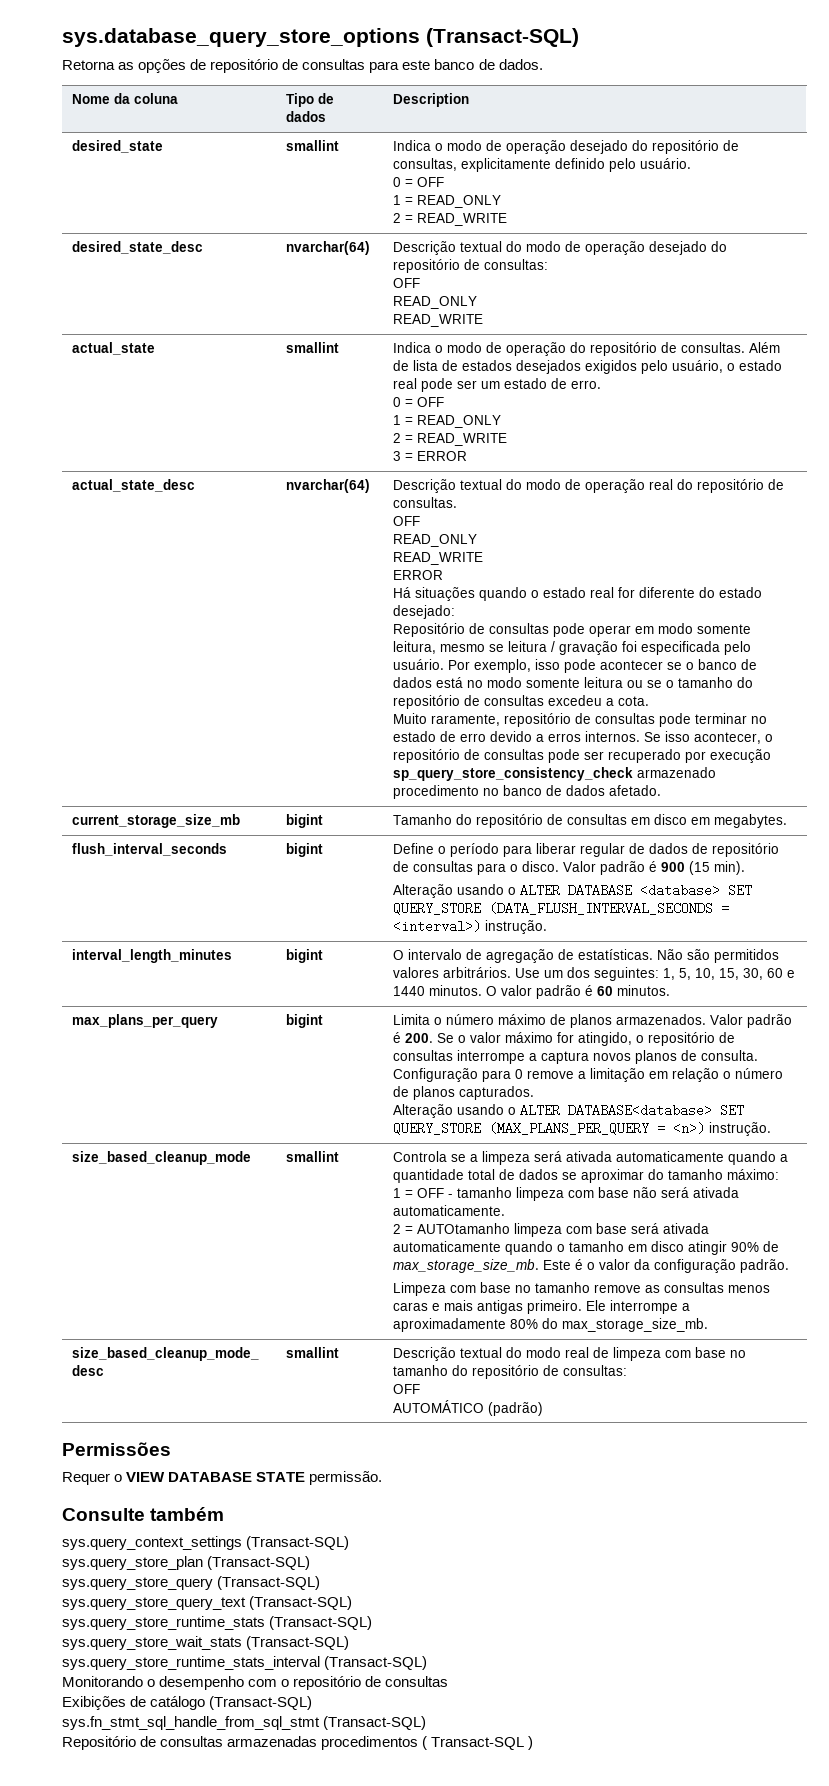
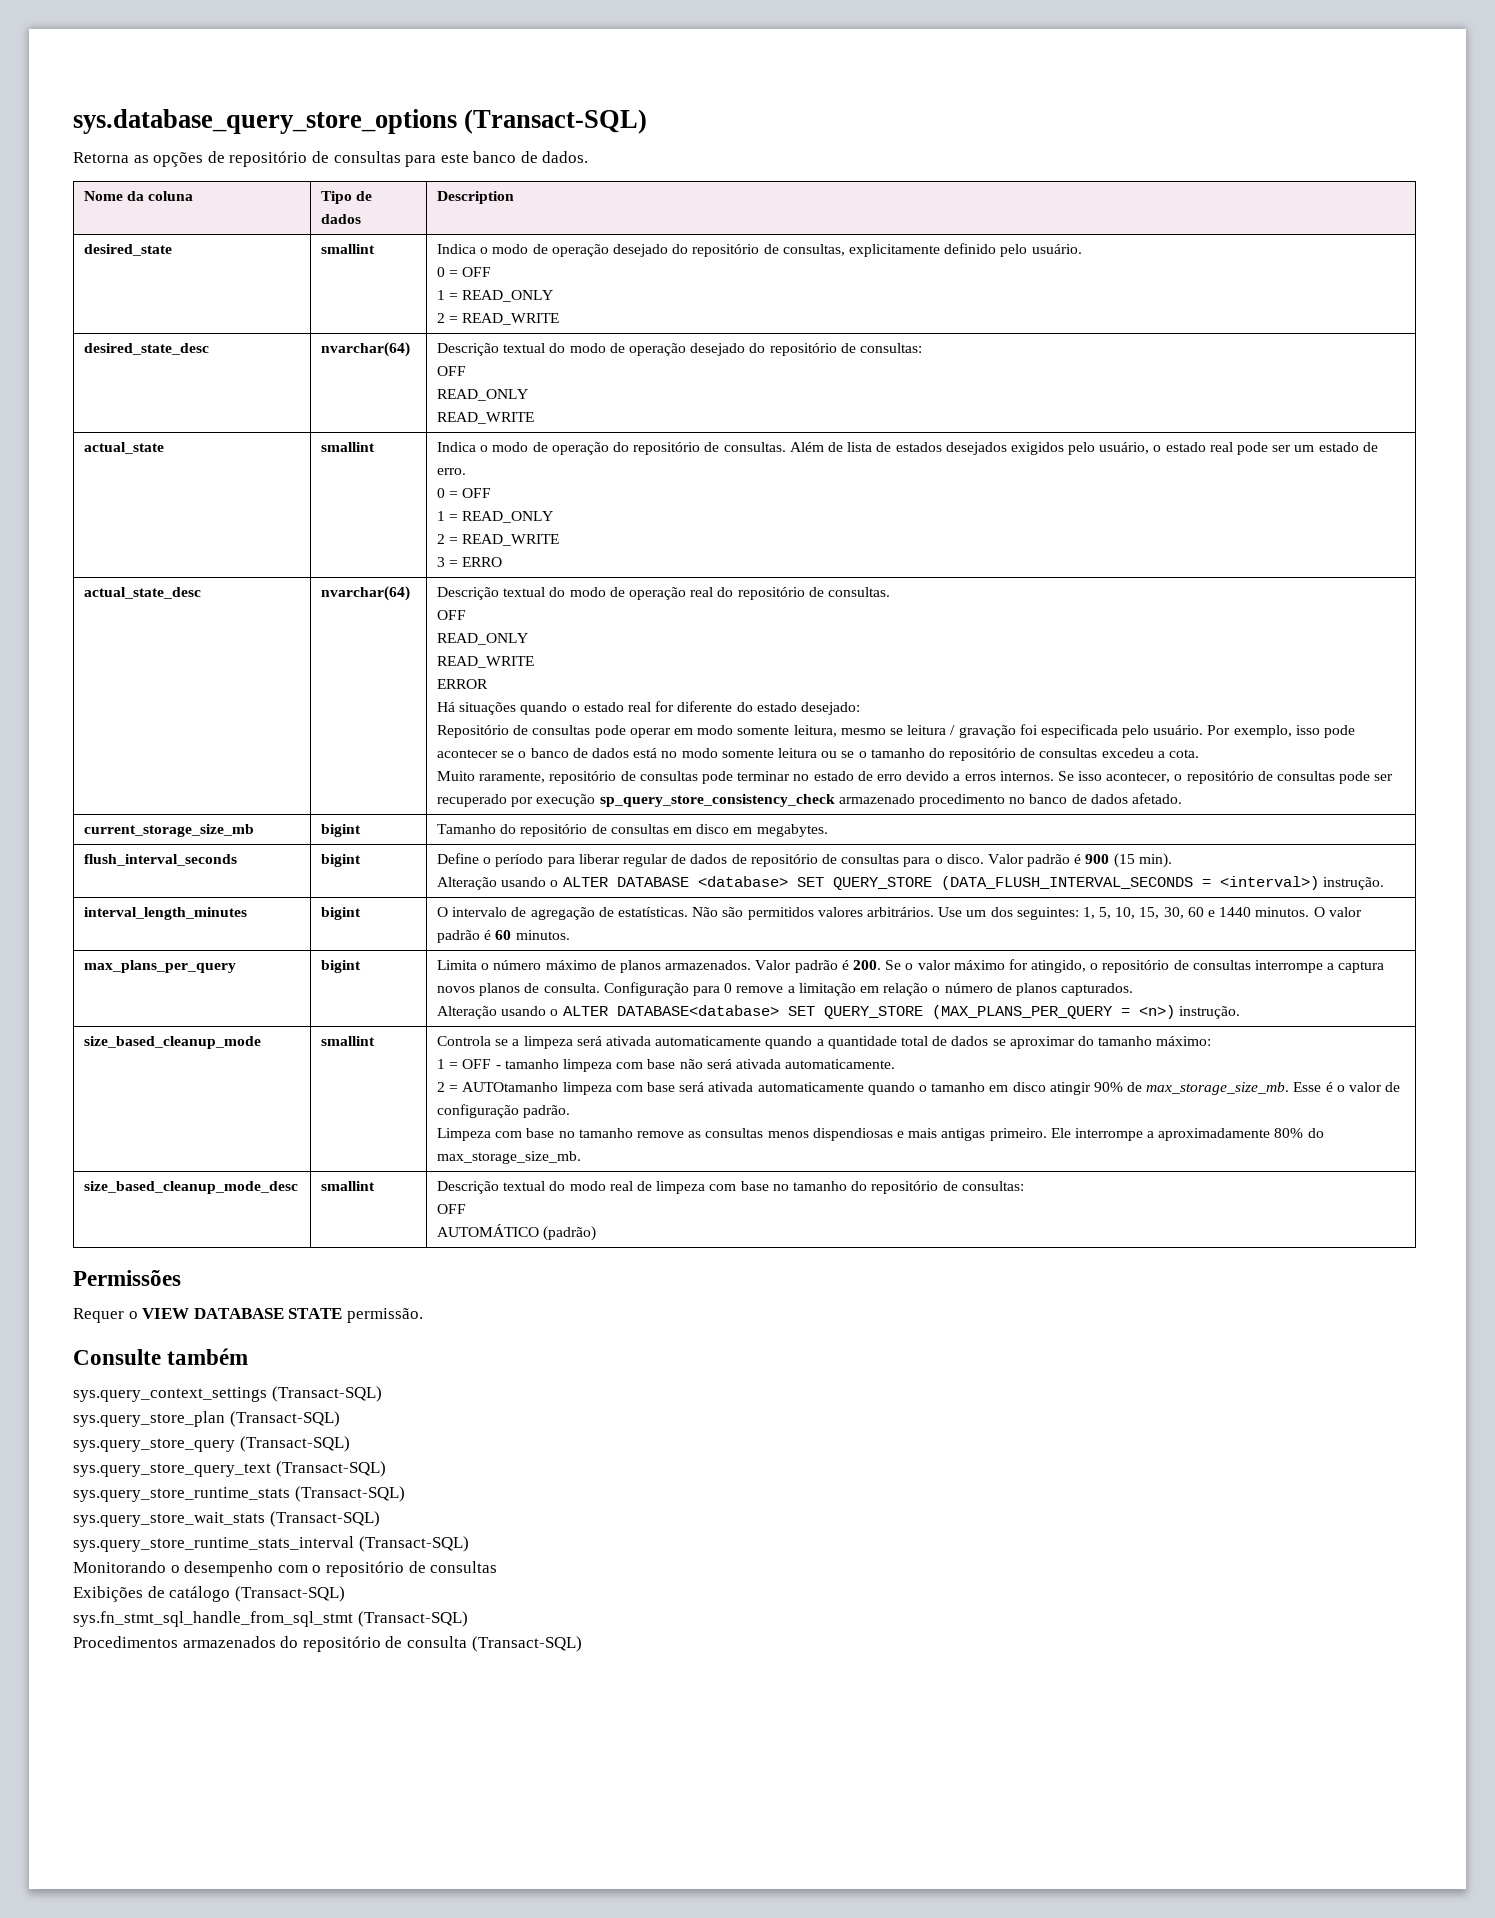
[417,451,468,461] ERROR -> [462,557,503,567] ERRO
[543,1260,572,1270] Este -> [1293,1082,1322,1092] Esse
[634,1259,651,1270] da -> [1385,1082,1401,1092] de
[393,1302,429,1311] caras -> [812,1128,893,1141] dispendiosas
[62,1736,534,1750] Repositório de consultas armazenadas procedimentos ( Transact-SQL ) -> [73,1636,582,1652] Procedimentos armazenados do repositório de consulta (Transact-SQL)

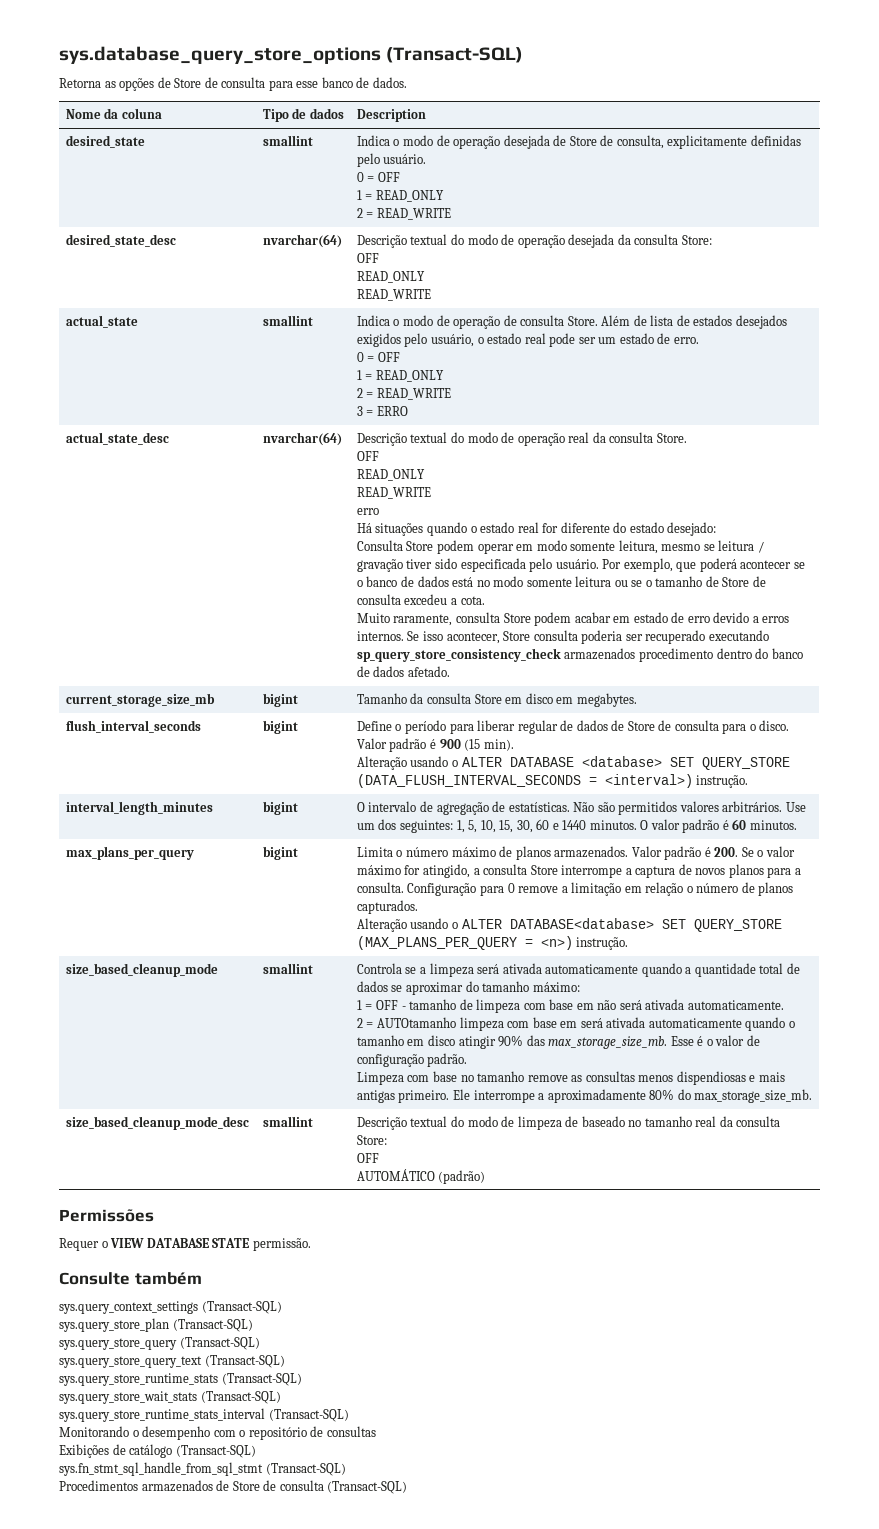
[229,151,469,167] repositório de consultas para este -> [174,77,319,91] Store de consulta para esse
[613,243,997,257] desejado do repositório de consultas, explicitamente definido -> [503,135,801,149] desejada de Store de consulta, explicitamente definidas
[690,343,922,356] desejado do repositório de consultas: -> [568,234,712,248] desejada da consulta Store:
[613,442,786,455] do repositório de consultas. -> [503,315,598,326] de consulta Store.
[717,587,890,600] [437,610,467,620] [437,633,529,645] [437,656,535,668] [437,679,489,689] do repositório de consultas. // OFF // READ_ONLY // READ_WRITE // ERROR -> [592,432,687,443] [356,451,379,461] [356,469,425,481] [356,487,431,499] [356,508,379,515] da consulta Store. // OFF // READ_ONLY // READ_WRITE // erro
[437,725,626,738] Repositório de consultas pode -> [356,540,474,554] Consulta Store podem
[1019,724,1038,735] foi -> [406,558,457,569] tiver sido
[1295,725,1355,738] isso pode -> [676,558,737,572] que poderá
[928,748,1098,761] do repositório de consultas -> [705,576,766,587] [356,594,401,605] de Store de consulta
[549,771,810,784] repositório de consultas pode terminar no -> [455,612,631,626] consulta Store podem acabar em
[1174,771,1394,784] [437,794,1026,807] o repositório de consultas pode ser recuperado por execução sp_query_store_consistency_check armazenado procedimento no -> [503,630,769,644] [356,648,769,662] Store consulta poderia ser recuperado executando sp_query_store_consistency_check armazenados procedimento dentro do
[500,824,669,837] do repositório de consultas -> [410,693,502,704] da consulta Store
[750,854,900,867] repositório de consultas -> [627,720,719,731] Store de consulta
[1090,960,1251,973] o repositório de consultas -> [473,864,558,875] a consulta Store
(1385, 967) none -> [678,864,692,875] de
[524,983,540,993] de -> [767,867,801,878] para a
[563,1059,676,1072] limpeza com base -> [459,999,594,1013] de limpeza com base em
(676, 1087) none -> [560,1021,578,1028] em
[1127,1082,1143,1092] de -> [526,1035,545,1046] das
[609,1181,1024,1194] real de limpeza com base no tamanho do repositório de consultas: -> [501,1116,781,1130] [356,1135,387,1145] de limpeza de baseado no tamanho real da consulta Store:
[280,1636,381,1652] do repositório -> [216,1480,260,1491] de Store

